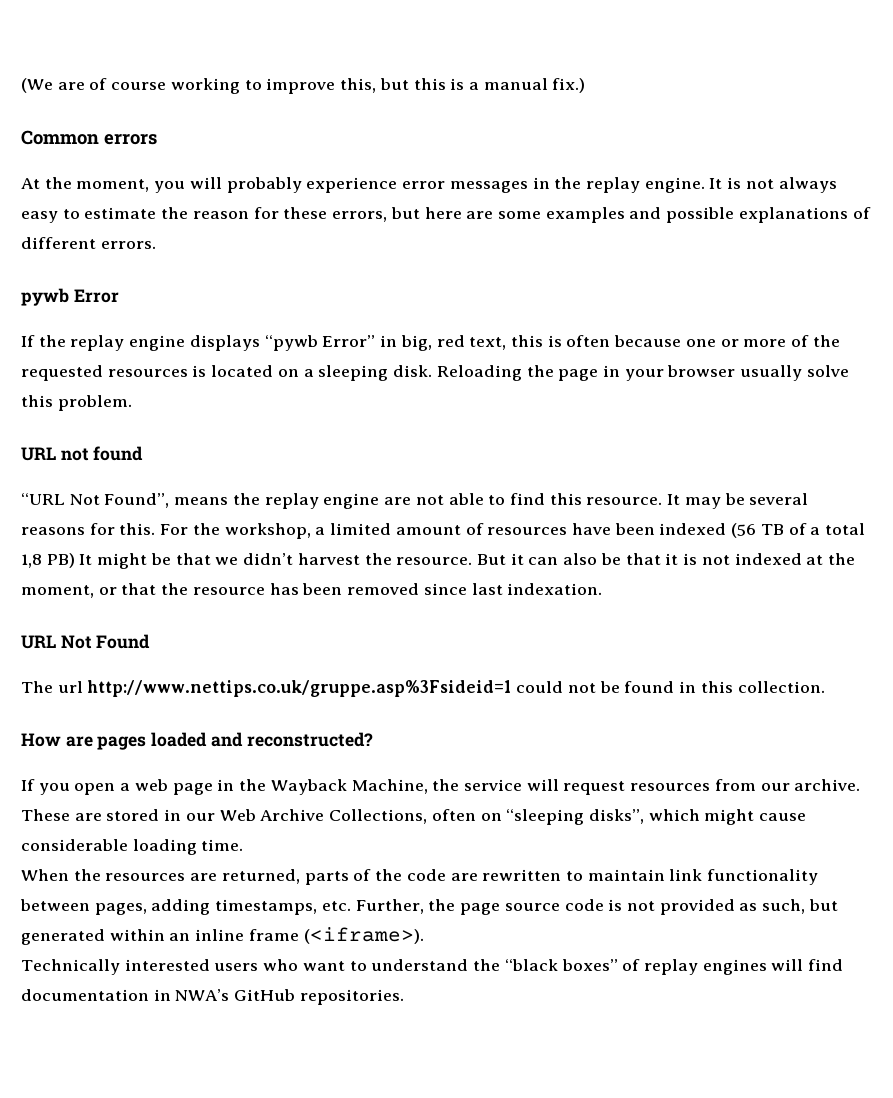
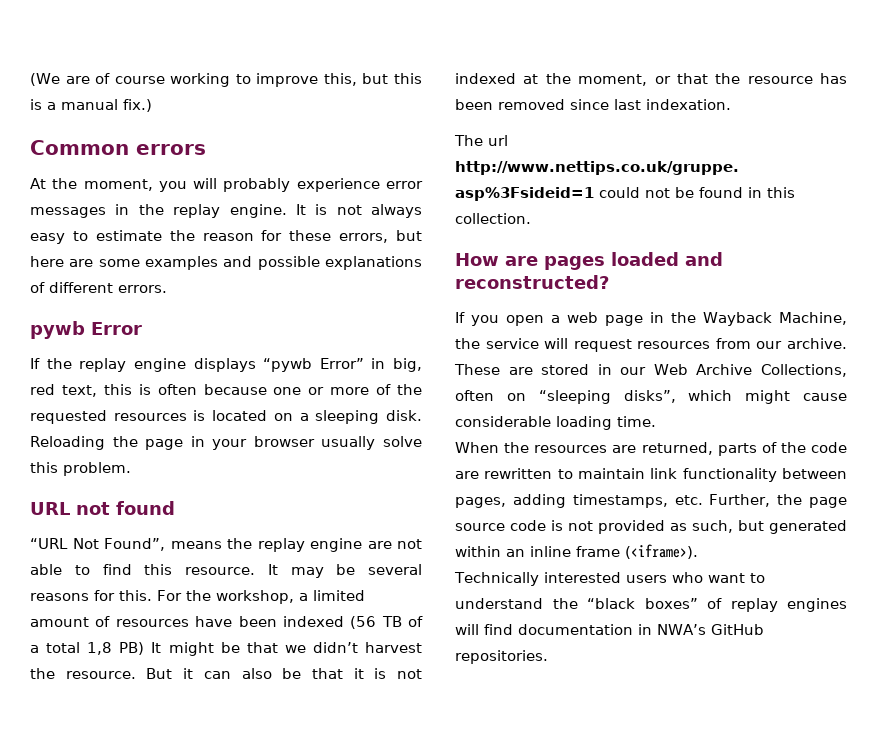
[21,634,151,649] // URL Not Found -> (731, 104) none

